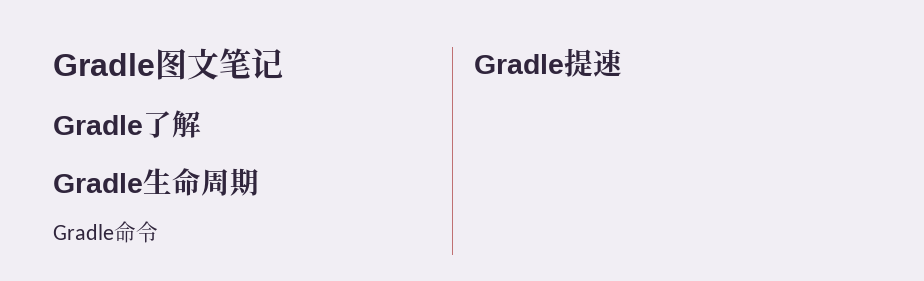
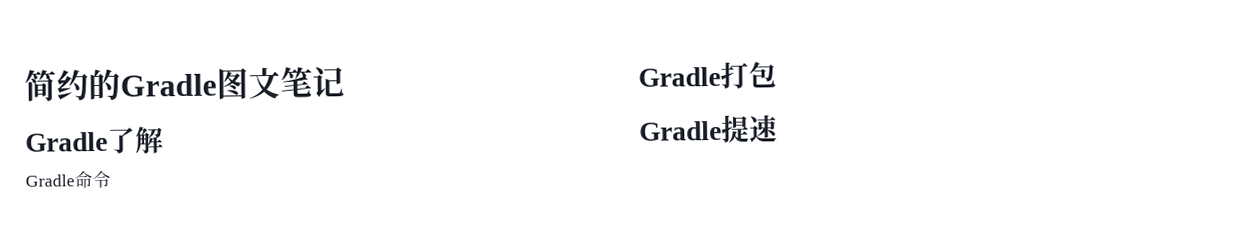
(53, 64) none -> [24,68,121,102] 简约的
[53,168,259,196] // Gradle生命周期 -> (164, 140) none
(158, 232) none -> [638,61,777,89] // Gradle打包

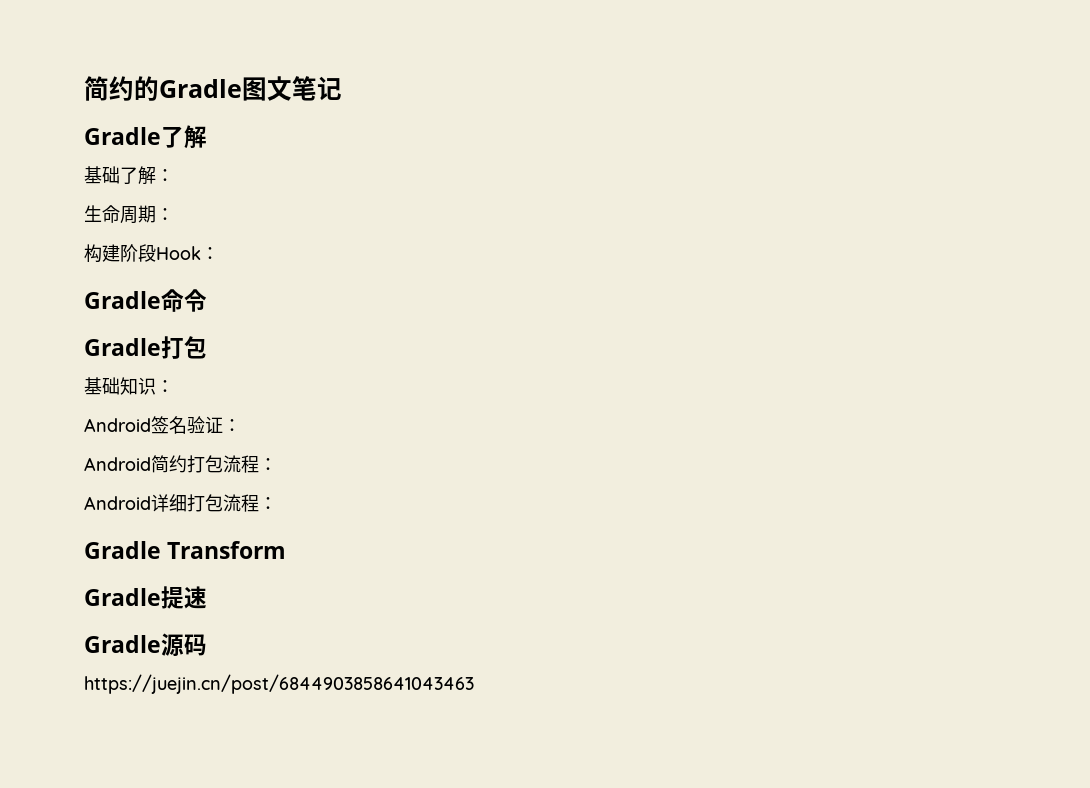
[25,170,111,189] [638,61,777,89] Gradle命令 // Gradle打包 -> [84,166,174,185] [84,205,174,224] [84,244,219,263] [84,289,207,312] [84,336,207,359] [84,377,174,395] [84,416,241,434] [84,455,277,473] [84,494,277,512] [84,541,287,559] 基础了解： // 生命周期： // 构建阶段Hook： // Gradle命令 // Gradle打包 // 基础知识： // Android签名验证： // Android简约打包流程： // Android详细打包流程： // Gradle Transform
(778, 128) none -> [84,633,207,657] [84,674,474,694] // Gradle源码 // https://juejin.cn/post/6844903858641043463

